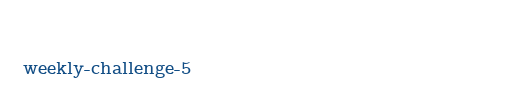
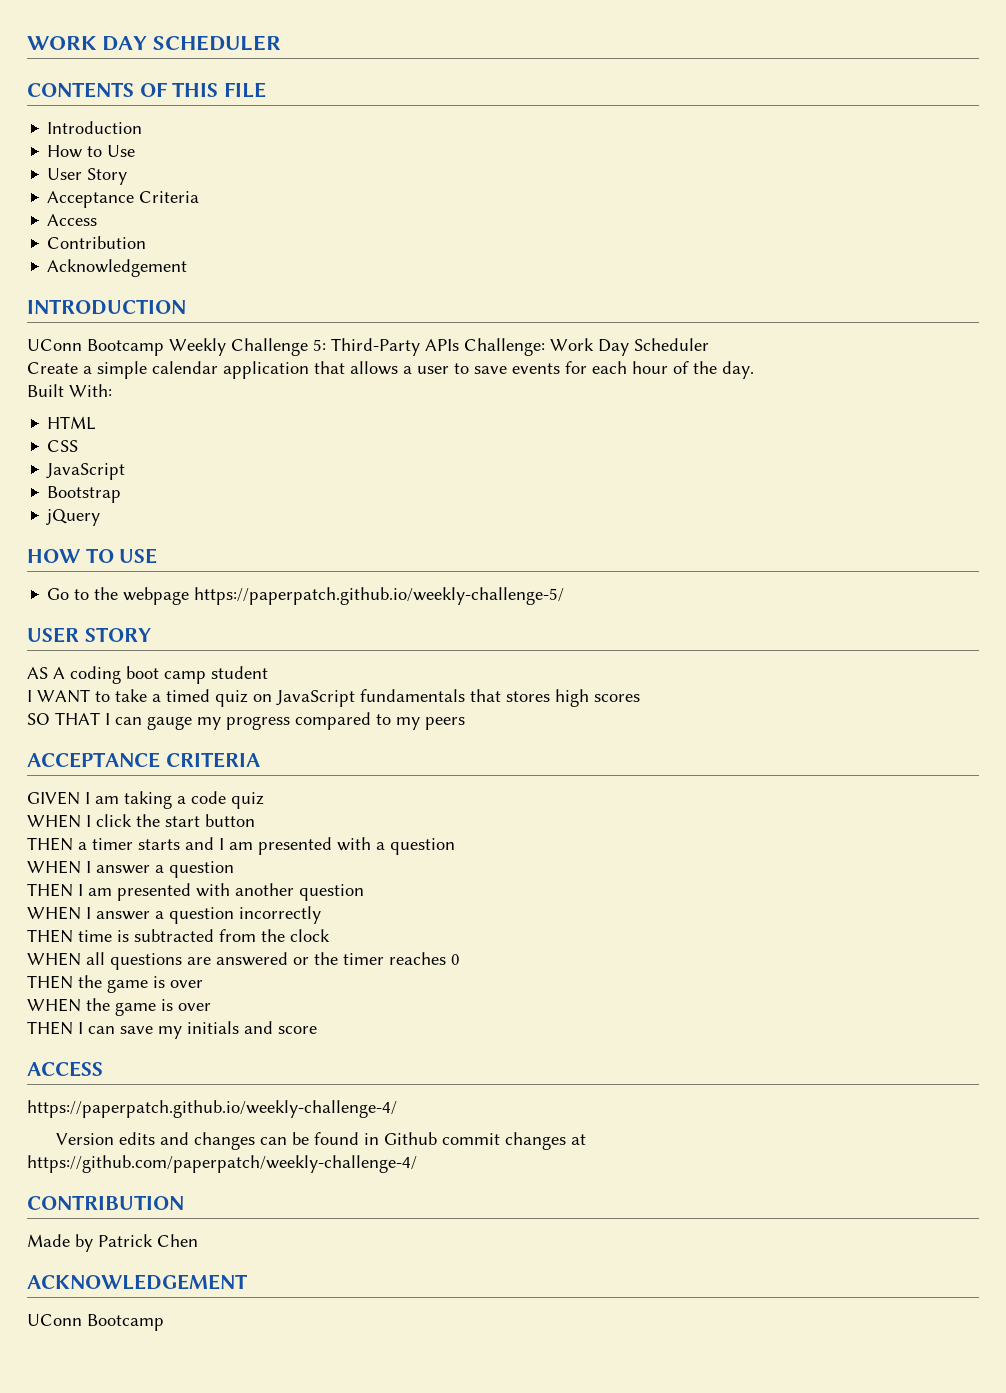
[23,62,191,78] weekly-challenge-5 -> [27,35,281,51] [27,82,266,98] [47,121,143,134] [47,145,136,158] [47,168,128,185] [47,191,200,208] [47,214,98,226] [47,236,147,249] [47,259,188,277] [27,299,186,315] [27,338,709,356] [27,361,754,379] [27,384,112,397] [47,416,97,430] [47,440,79,452] [46,463,126,480] [47,486,122,503] [46,509,101,526] [27,548,158,564] [47,587,565,605] [27,627,151,643] [27,666,268,684] [27,689,640,707] [27,712,465,730] [27,752,260,768] [27,791,264,809] [27,814,255,828] [27,837,455,855] [27,860,234,878] [27,883,364,901] [27,906,321,924] [27,929,330,943] [27,952,460,970] [27,975,203,993] [27,998,211,1016] [27,1021,317,1039] [27,1061,103,1077] [27,1100,397,1118] [55,1132,586,1150] [27,1155,417,1173] [27,1195,184,1210] [27,1234,198,1252] [27,1274,248,1290] [27,1314,164,1331] WORK DAY SCHEDULER // CONTENTS OF THIS FILE // Introduction // How to Use // User Story // Acceptance Criteria // Access // Contribution // Acknowledgement // INTRODUCTION // UConn Bootcamp Weekly Challenge 5: Third-Party APIs Challenge: Work Day Scheduler // Create a simple calendar application that allows a user to save events for each hour of the day. // Built With: // HTML // CSS // JavaScript // Bootstrap // jQuery // HOW TO USE // Go to the webpage https://paperpatch.github.io/weekly-challenge-5/ // USER STORY // AS A coding boot camp student // I WANT to take a timed quiz on JavaScript fundamentals that stores high scores // SO THAT I can gauge my progress compared to my peers // ACCEPTANCE CRITERIA // GIVEN I am taking a code quiz // WHEN I click the start button // THEN a timer starts and I am presented with a question // WHEN I answer a question // THEN I am presented with another question // WHEN I answer a question incorrectly // THEN time is subtracted from the clock // WHEN all questions are answered or the timer reaches 0 // THEN the game is over // WHEN the game is over // THEN I can save my initials and score // ACCESS // https://paperpatch.github.io/weekly-challenge-4/ // Version edits and changes can be found in Github commit changes at https://github.com/paperpatch/weekly-challenge-4/ // CONTRIBUTION // Made by Patrick Chen // ACKNOWLEDGEMENT // UConn Bootcamp

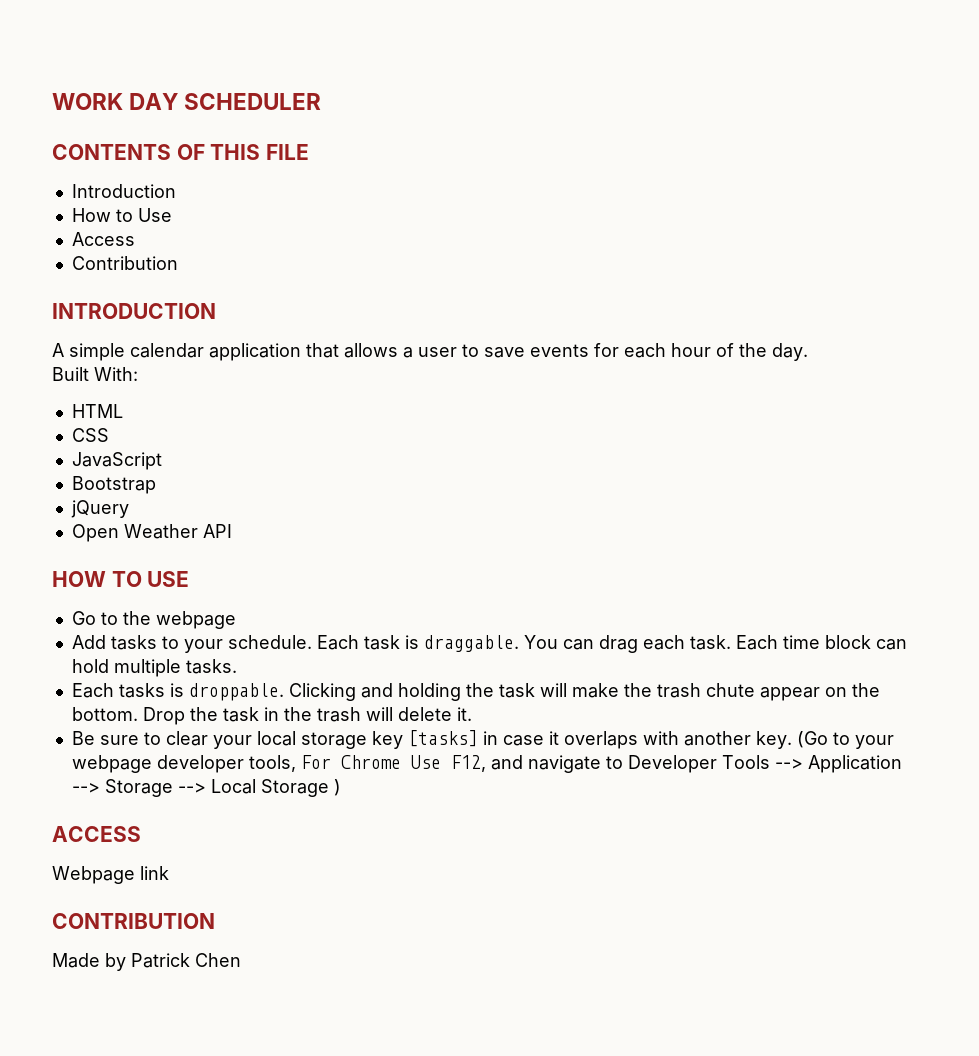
[47,168,128,185] [47,191,200,208] // User Story // Acceptance Criteria -> (172, 215) none
[47,259,188,277] // Acknowledgement -> (178, 263) none
[27,338,709,356] [27,362,92,374] UConn Bootcamp Weekly Challenge 5: Third-Party APIs Challenge: Work Day Scheduler // Create a -> [52,343,64,357] A
(101, 517) none -> [71,524,232,542] // Open Weather API
[194,587,565,605] [27,627,151,643] [27,666,268,684] [27,689,640,707] [27,712,465,730] [27,752,260,768] [27,791,264,809] [27,814,255,828] [27,837,455,855] [27,860,234,878] [27,883,364,901] [27,906,321,924] [27,929,330,943] [27,952,460,970] [27,975,203,993] [27,998,211,1016] [27,1021,317,1039] [27,1061,103,1077] [27,1100,397,1118] [55,1132,586,1150] [27,1155,417,1173] https://paperpatch.github.io/weekly-challenge-5/ // USER STORY // AS A coding boot camp student // I WANT to take a timed quiz on JavaScript fundamentals that stores high scores // SO THAT I can gauge my progress compared to my peers // ACCEPTANCE CRITERIA // GIVEN I am taking a code quiz // WHEN I click the start button // THEN a timer starts and I am presented with a question // WHEN I answer a question // THEN I am presented with another question // WHEN I answer a question incorrectly // THEN time is subtracted from the clock // WHEN all questions are answered or the timer reaches 0 // THEN the game is over // WHEN the game is over // THEN I can save my initials and score // ACCESS // https://paperpatch.github.io/weekly-challenge-4/ // Version edits and changes can be found in Github commit changes at https://github.com/paperpatch/weekly-challenge-4/ -> [71,635,907,653] [71,659,237,677] [71,683,880,701] [71,707,472,725] [71,730,894,749] [71,755,902,773] [71,779,341,797] [52,826,141,842] [52,866,169,884] // Add tasks to your schedule. Each task is draggable. You can drag each task. Each time block can hold multiple tasks. // Each tasks is droppable. Clicking and holding the task will make the trash chute appear on the bottom. Drop the task in the trash will delete it. // Be sure to clear your local storage key [tasks] in case it overlaps with another key. (Go to your webpage developer tools, For Chrome Use F12, and navigate to Developer Tools --> Application --> Storage --> Local Storage ) // ACCESS // Webpage link
[27,1274,248,1290] [27,1314,164,1331] // ACKNOWLEDGEMENT // UConn Bootcamp -> (241, 960) none

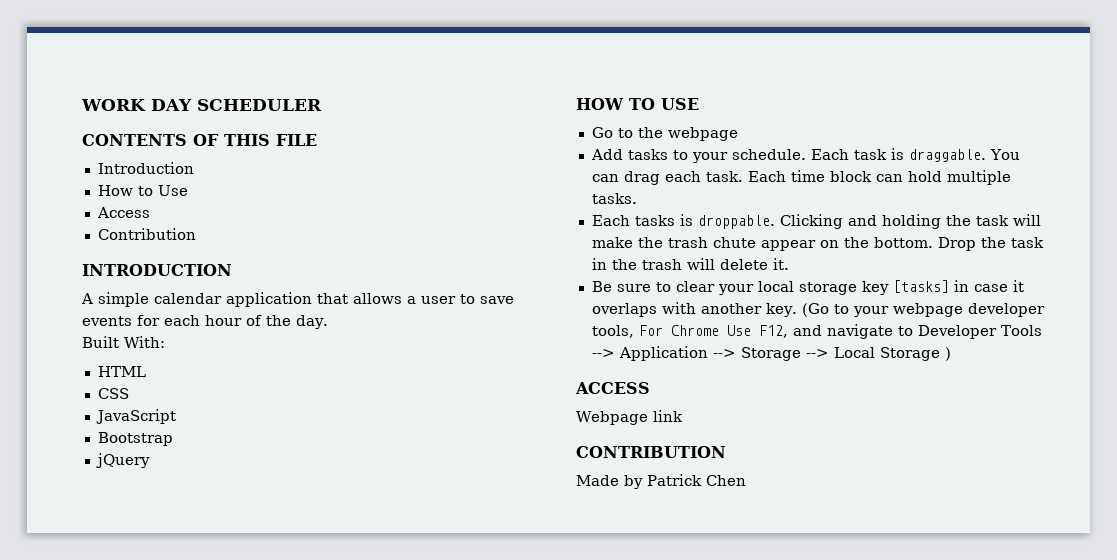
[71,524,232,542] // Open Weather API -> (150, 460) none

